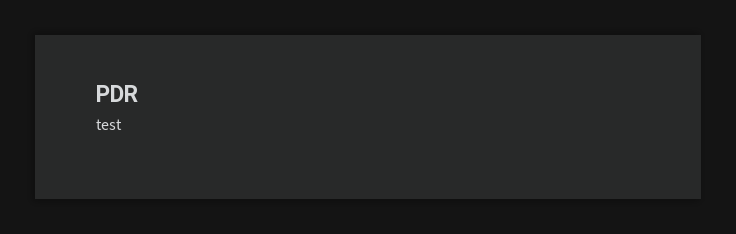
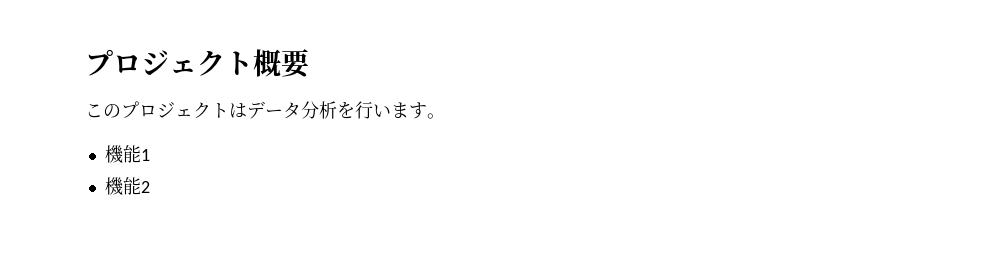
[96,85,138,102] [96,119,122,130] PDR // test -> [85,49,310,78] [85,101,445,119] [104,145,150,164] [104,177,150,196] プロジェクト概要 // このプロジェクトはデータ分析を行います。 // 機能1 // 機能2

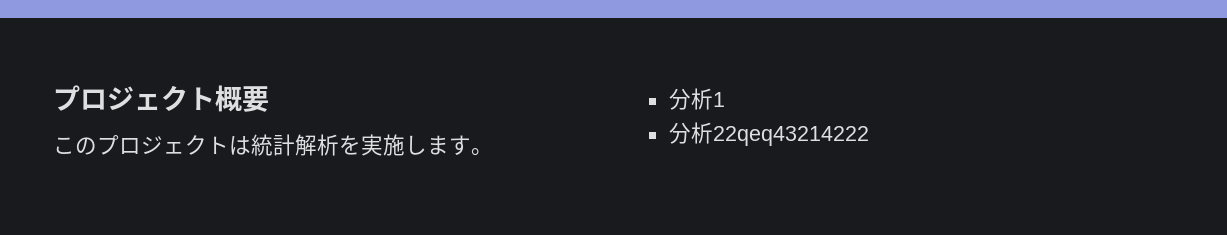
[247,101,391,119] データ分析を行い -> [251,134,427,156] 統計解析を実施し
[104,145,141,164] 機能 -> [668,88,713,110] 分析
[104,177,150,196] 機能2 -> [668,122,869,146] 分析22qeq43214222

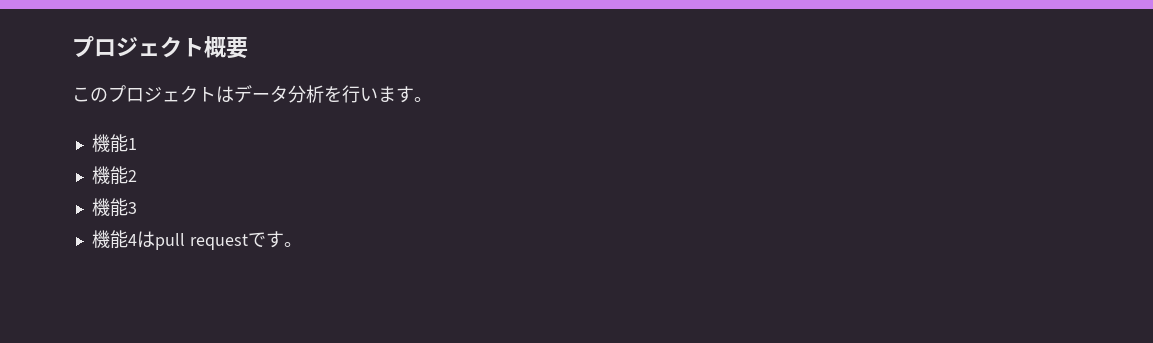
[251,134,427,156] 統計解析を実施し -> [234,85,378,103] データ分析を行い
[668,88,713,110] 分析 -> [91,134,128,153] 機能
[668,122,869,146] 分析22qeq43214222 -> [91,166,137,185] [91,198,137,217] [91,230,302,250] 機能2 // 機能3 // 機能4はpull requestです。

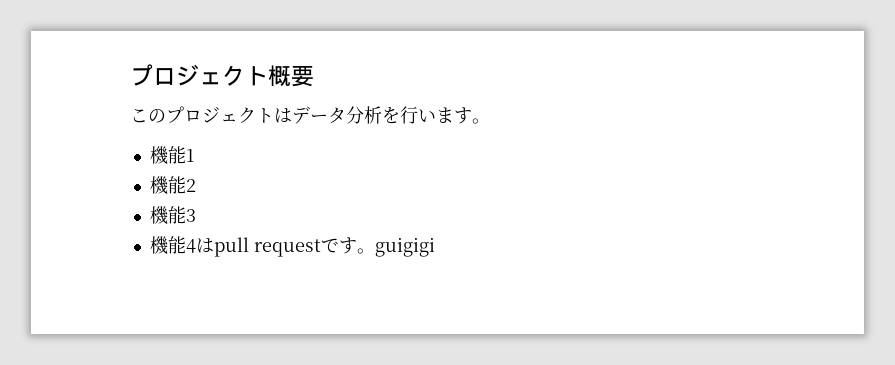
(302, 244) none -> [374,237,435,257] guigigi

